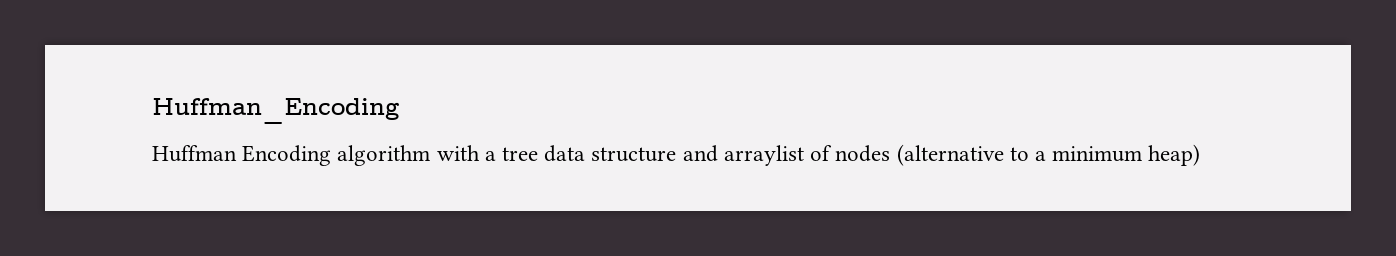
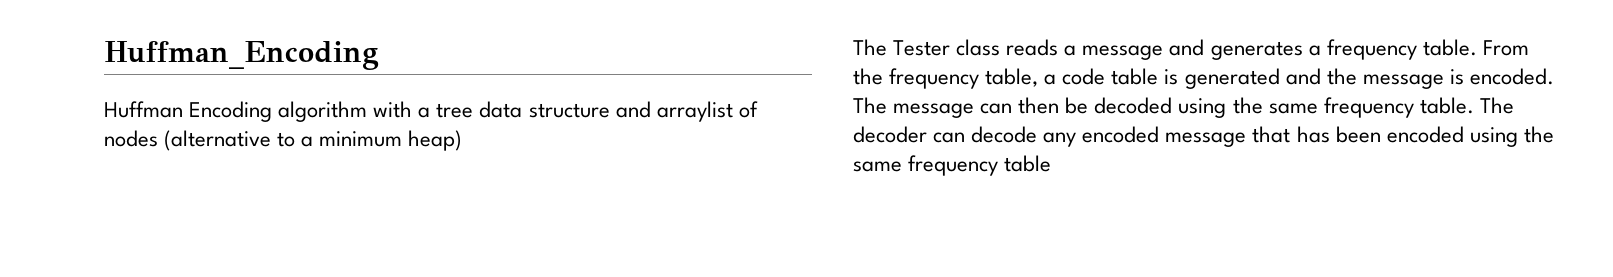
(1201, 155) none -> [853,39,1529,60] [853,68,1554,89] [853,97,1514,118] [853,126,1554,147] [853,155,1052,176] // The Tester class reads a message and generates a frequency table. From the frequency table, a code table is generated and the message is encoded. The message can then be decoded using the same frequency table. The decoder can decode any encoded message that has been encoded using the same frequency table

